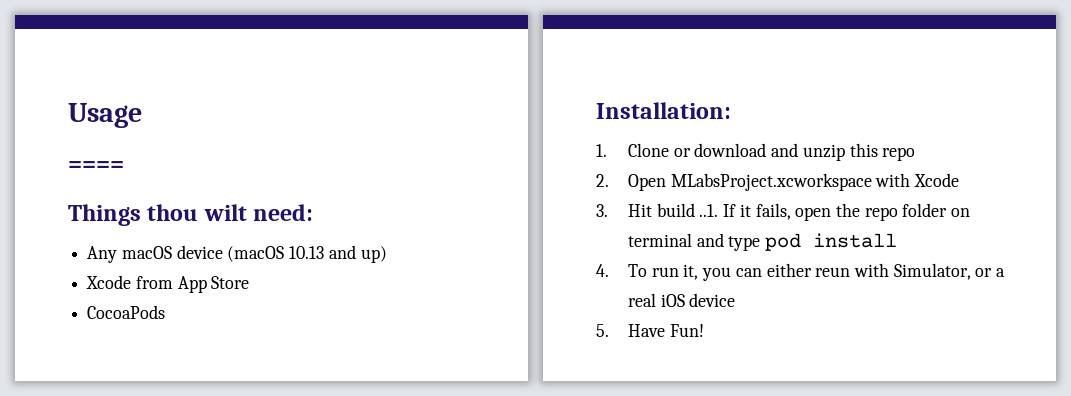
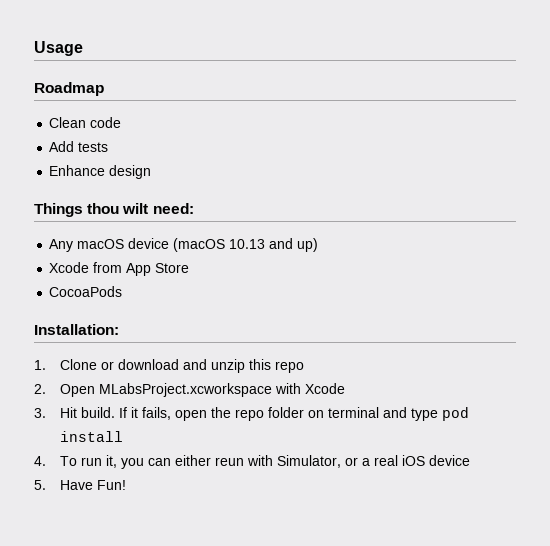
[68,161,124,172] ==== -> [34,82,104,96] [49,117,122,128] [49,141,109,152] [49,165,152,179] Roadmap // Clean code // Add tests // Enhance design
[656,203,719,217] build ..1. -> [81,407,116,418] build.

